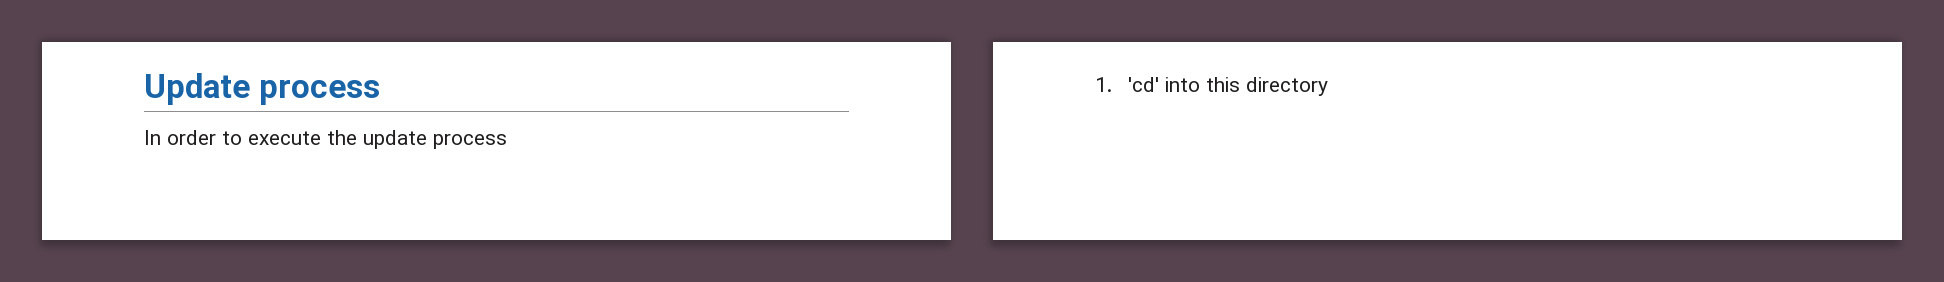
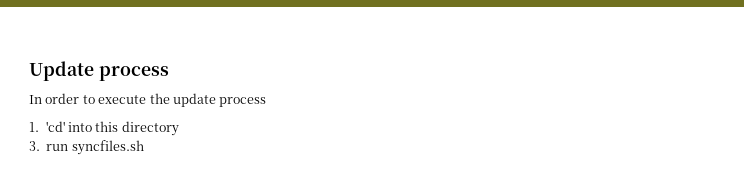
(1328, 86) none -> [29,140,144,155] // 3. run syncfiles.sh

